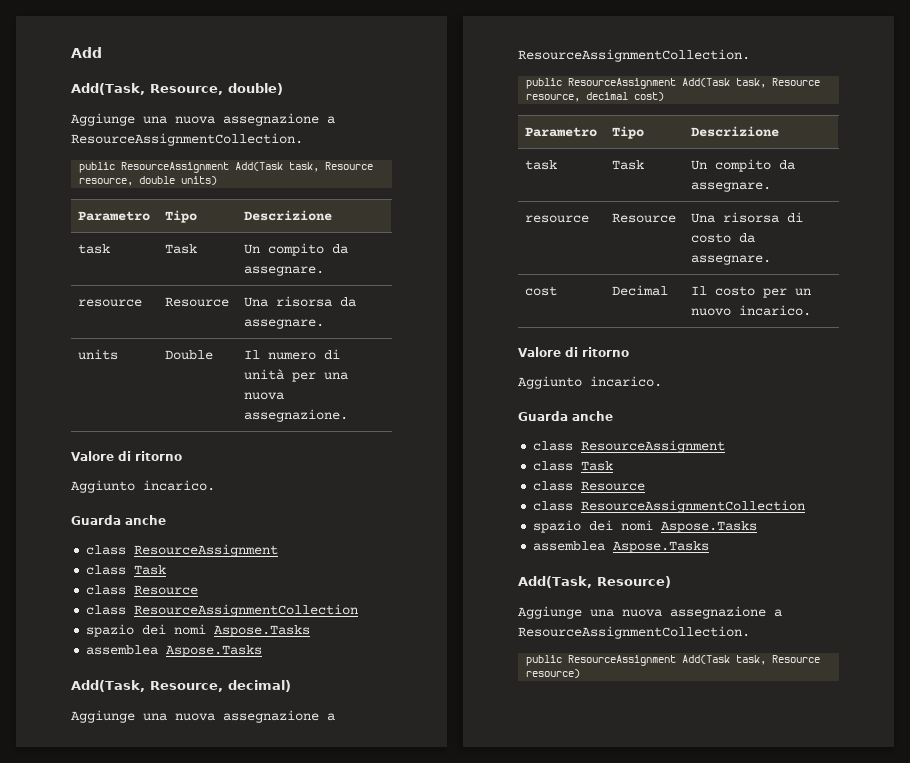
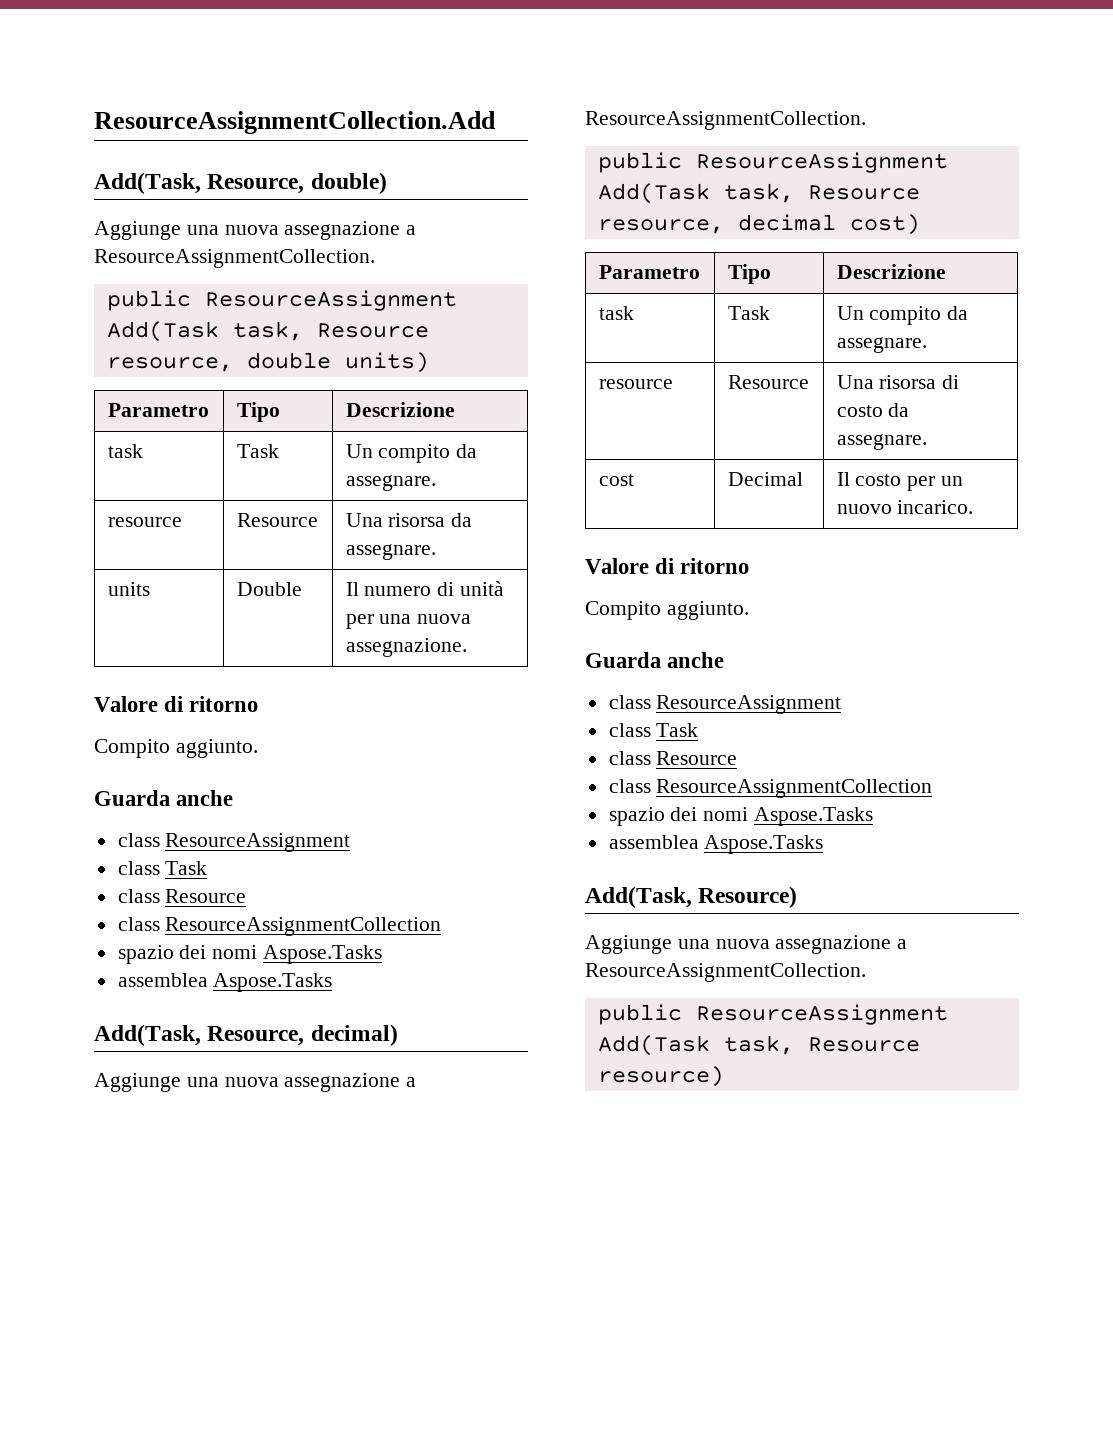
[71,47,102,58] Add -> [94,111,496,134] ResourceAssignmentCollection.Add
[71,480,215,493] Aggiunto incarico. -> [94,739,258,758] Compito aggiunto.
[518,376,662,389] Aggiunto incarico. -> [585,601,749,620] Compito aggiunto.

